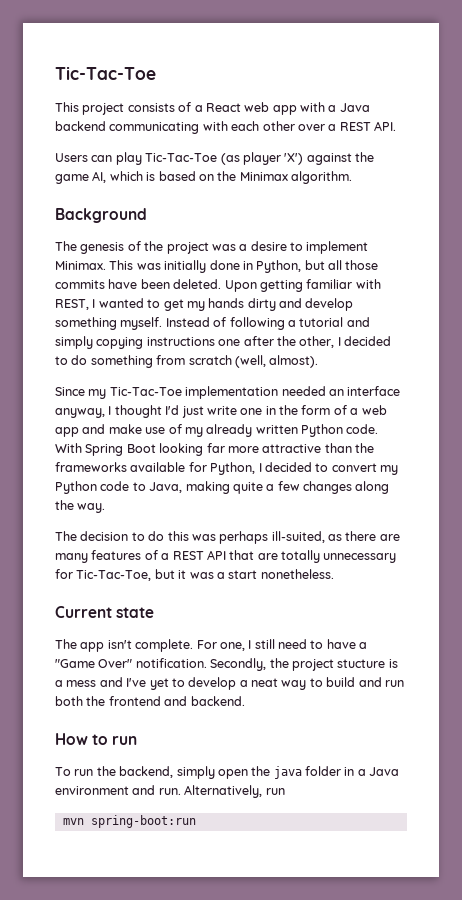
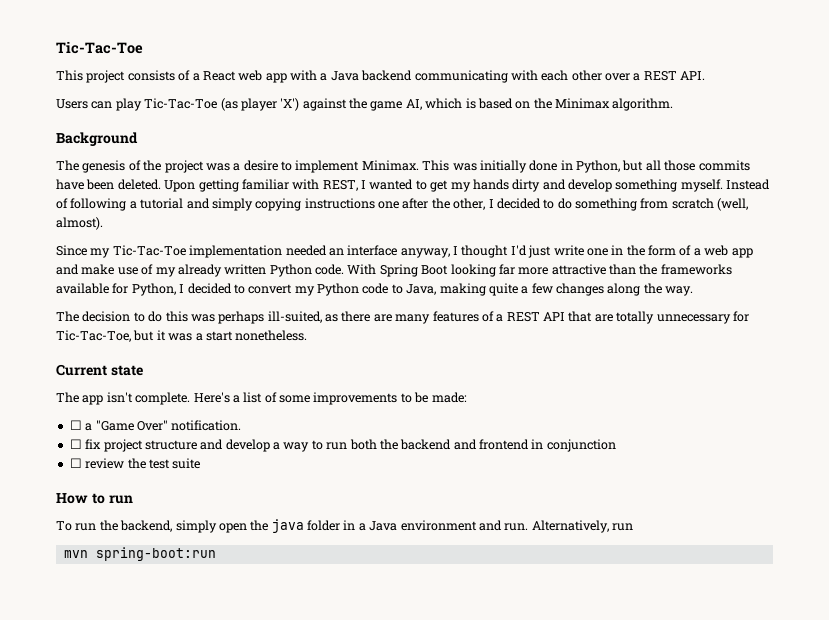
[196,639,368,651] [55,658,398,671] [55,677,185,690] For one, I still need to have a "Game Over" notification. Secondly, the project stucture is a mess and I've yet to -> [193,392,467,405] [69,420,242,431] [69,439,224,452] Here's a list of some improvements to be made: // ☐ a "Game Over" notification. // ☐ fix project structure and
[251,678,278,687] neat -> (280, 446) none
[326,677,382,687] build and -> (323, 445) none
[108,696,245,706] frontend and backend. -> [400,439,616,452] [69,458,201,469] backend and frontend in conjunction // ☐ review the test suite

